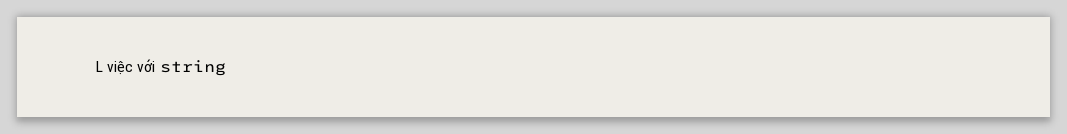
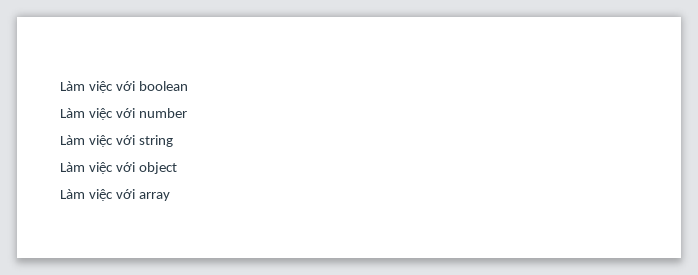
[96,59,226,76] L việc với string -> [60,81,188,93] [60,108,187,120] [60,135,173,147] [60,162,177,174] [60,189,170,201] Làm việc với boolean // Làm việc với number // Làm việc với string // Làm việc với object // Làm việc với array

